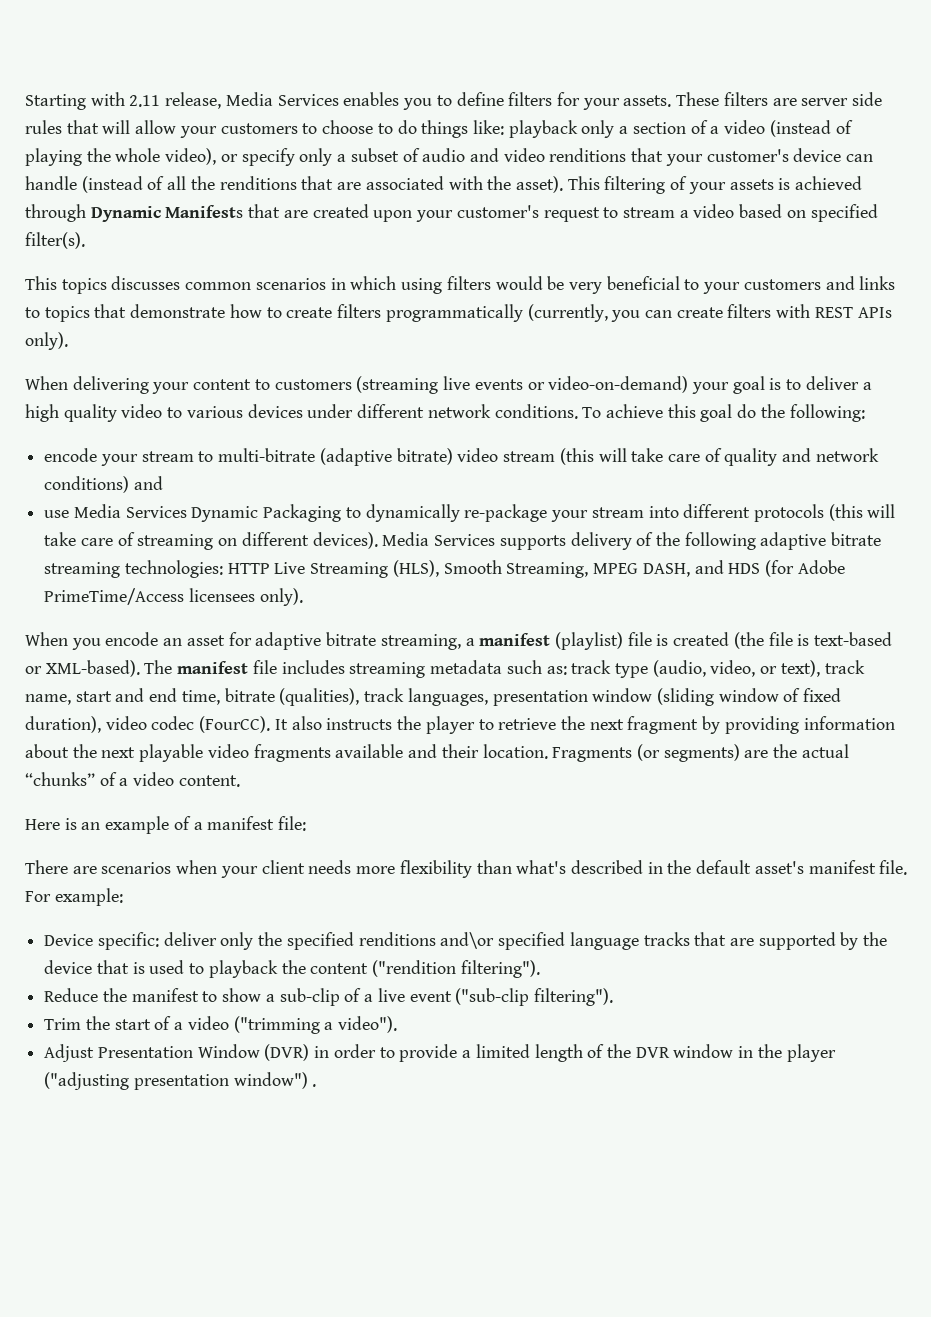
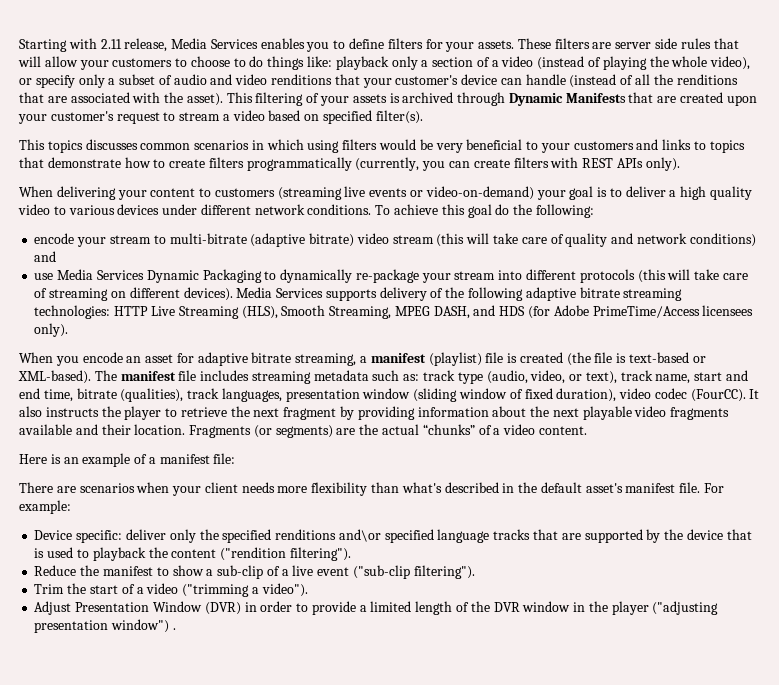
[795,176,863,190] achieved -> [402,92,454,103] archived

